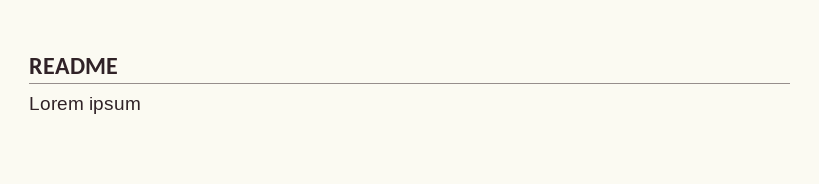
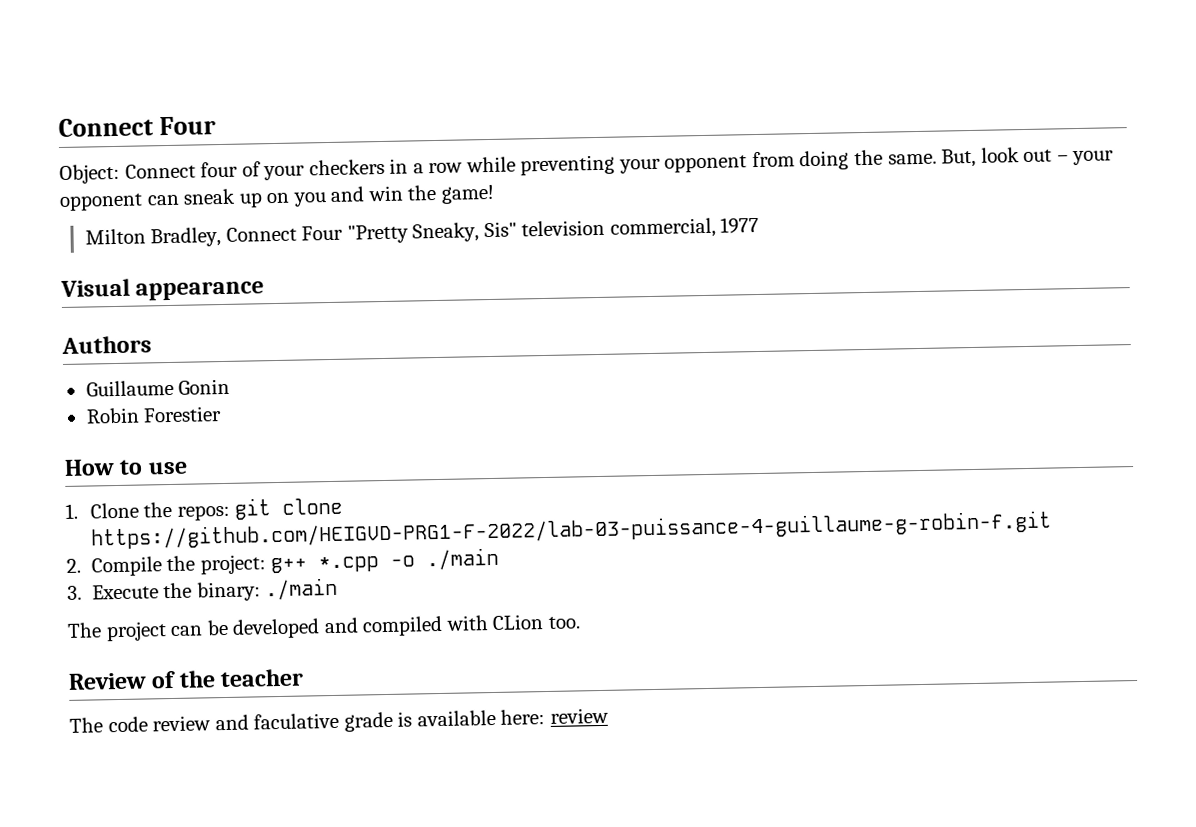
[29,58,118,74] [29,97,142,114] README // Lorem ipsum -> [58,116,217,138] [59,147,1115,185] [59,184,495,212] [84,216,760,248] [60,278,265,301] [61,335,152,355] [85,378,231,397] [85,406,223,424] [64,459,188,476] [65,497,344,521] [90,510,1052,550] [66,547,500,577] [67,577,339,602] [67,614,581,642] [68,668,305,690] [69,707,609,733] Connect Four // Object: Connect four of your checkers in a row while preventing your opponent from doing the same. But, look out – your opponent can sneak up on you and win the game! // Milton Bradley, Connect Four "Pretty Sneaky, Sis" television commercial, 1977 // Visual appearance // Authors // Guillaume Gonin // Robin Forestier // How to use // 1. Clone the repos: git clone https://github.com/HEIGVD-PRG1-F-2022/lab-03-puissance-4-guillaume-g-robin-f.git // 2. Compile the project: g++ *.cpp -o ./main // 3. Execute the binary: ./main // The project can be developed and compiled with CLion too. // Review of the teacher // The code review and faculative grade is available here: review

